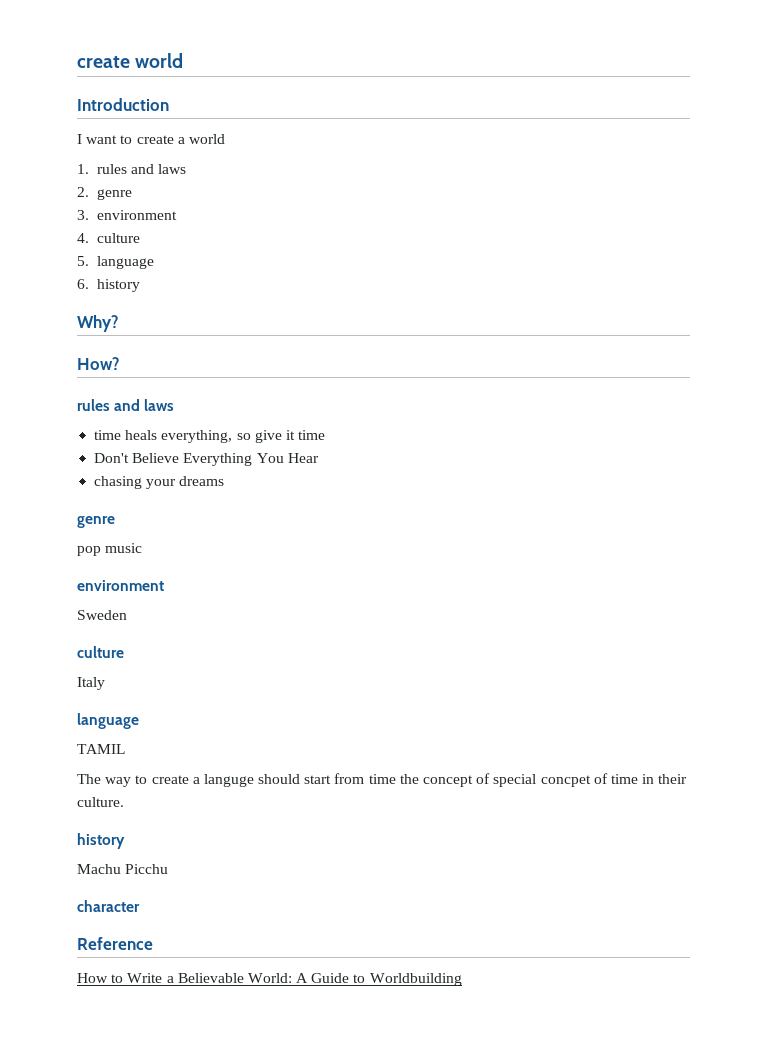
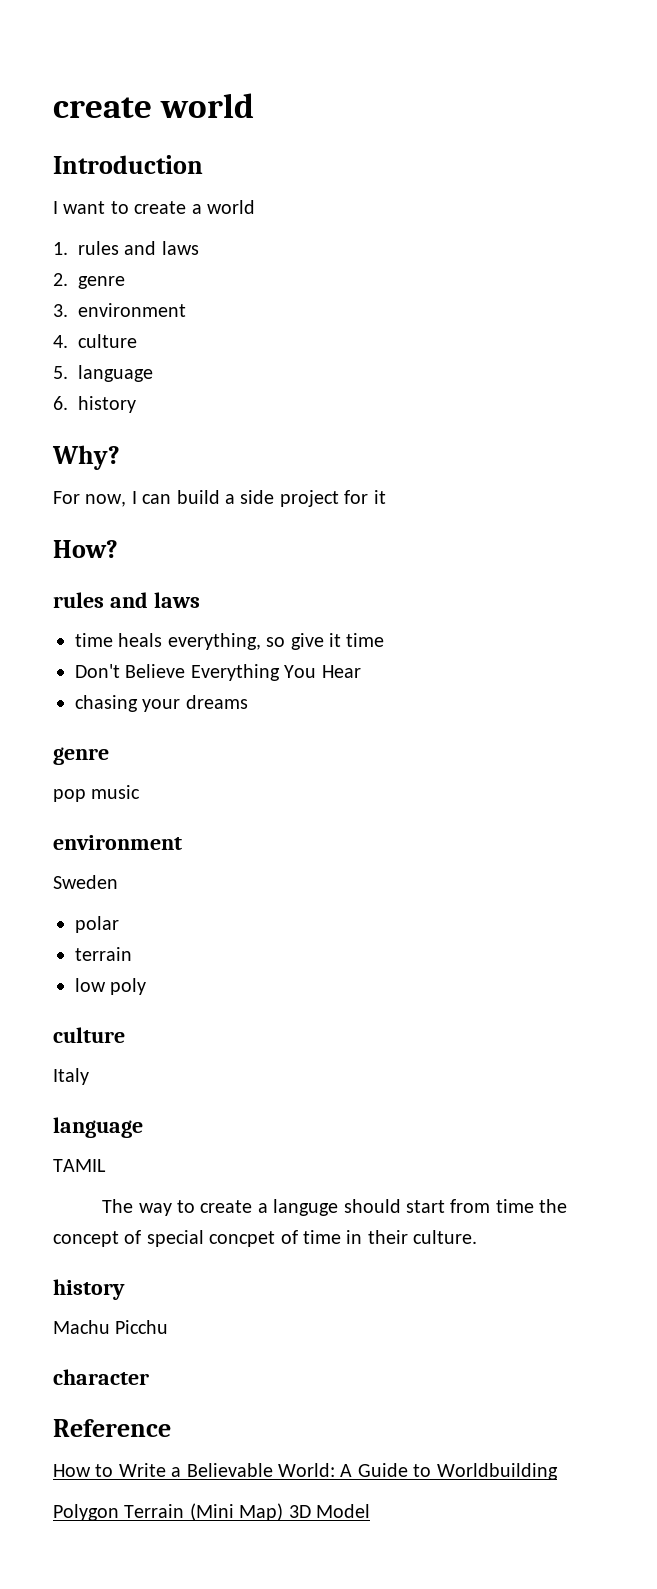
(119, 323) none -> [53,490,386,507] // For now, I can build a side project for it
(127, 615) none -> [75,916,119,933] [75,947,132,961] [75,978,147,995] // polar // terrain // low poly
(462, 979) none -> [53,1503,370,1521] // Polygon Terrain (Mini Map) 3D Model

